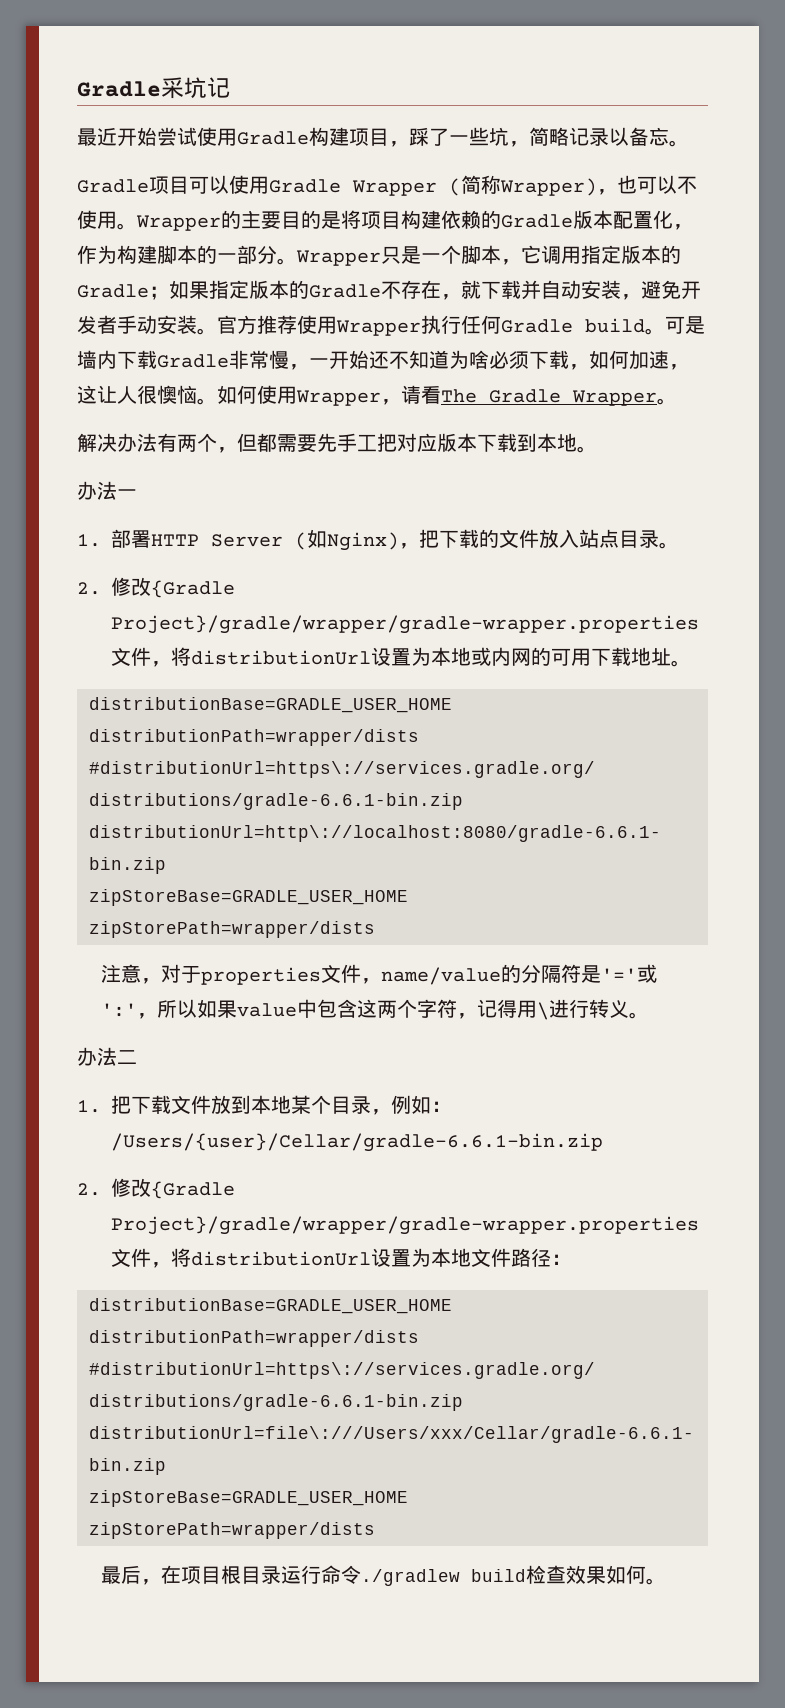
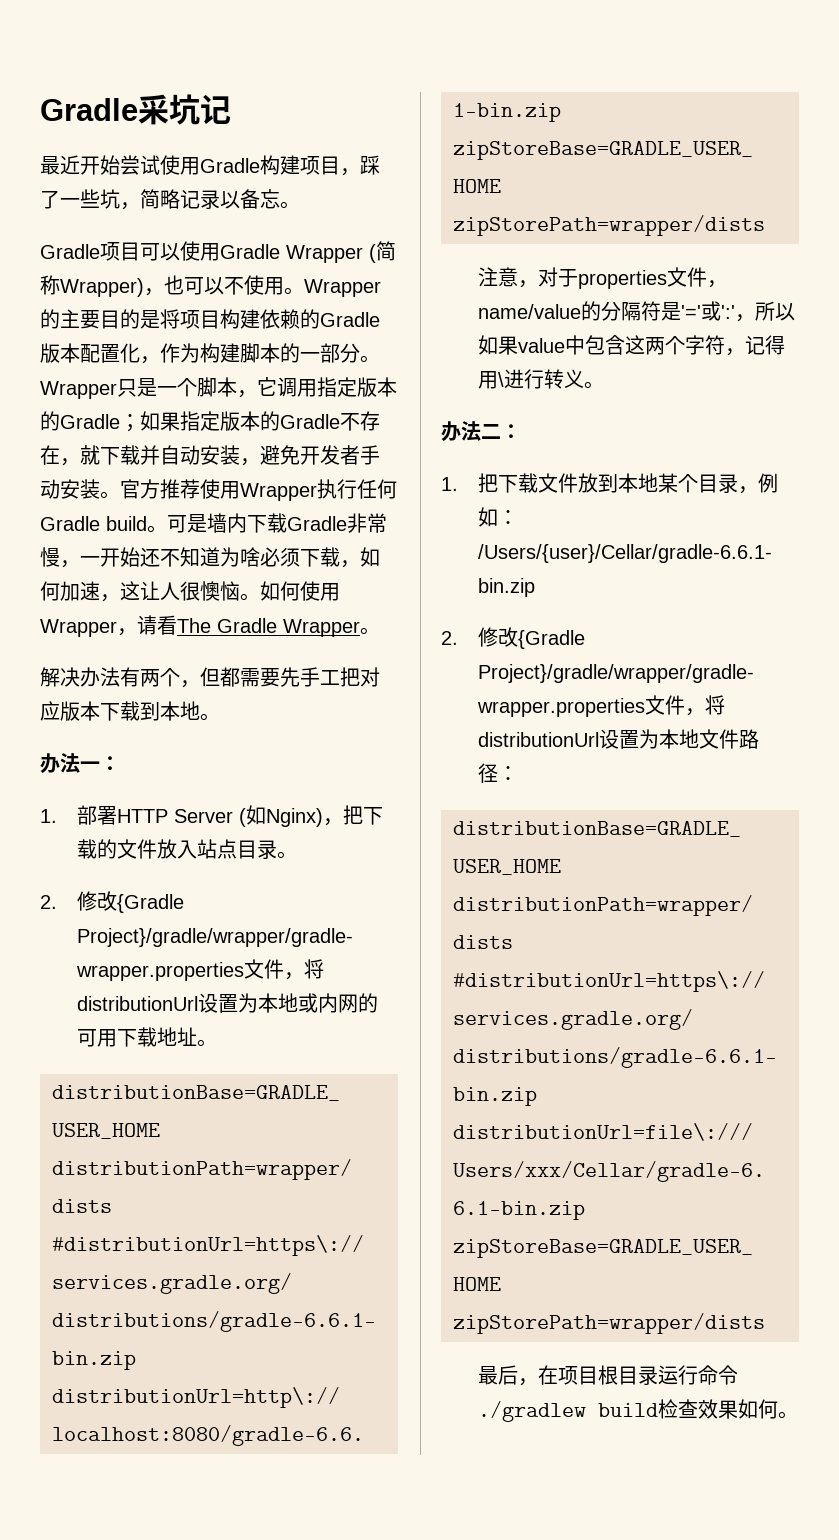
(137, 493) none -> [100,756,120,771] ：
(137, 1057) none -> [501,424,521,439] ：

